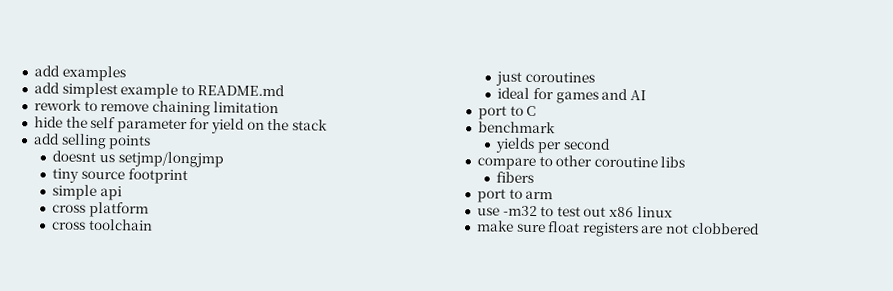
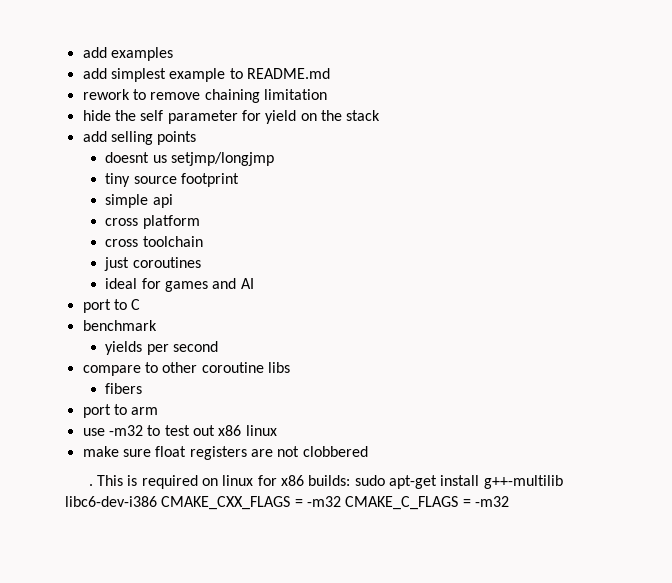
(760, 228) none -> [88,475,563,489] [65,496,509,510] // . This is required on linux for x86 builds: sudo apt-get install g++-multilib libc6-dev-i386 CMAKE_CXX_FLAGS = -m32 CMAKE_C_FLAGS = -m32

